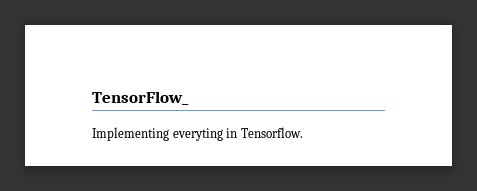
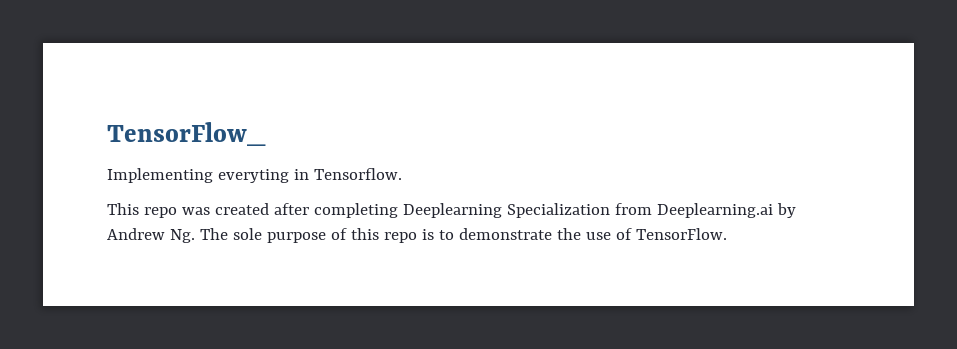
(303, 132) none -> [107,203,796,218] [107,228,727,243] // This repo was created after completing Deeplearning Specialization from Deeplearning.ai by Andrew Ng. The sole purpose of this repo is to demonstrate the use of TensorFlow.

